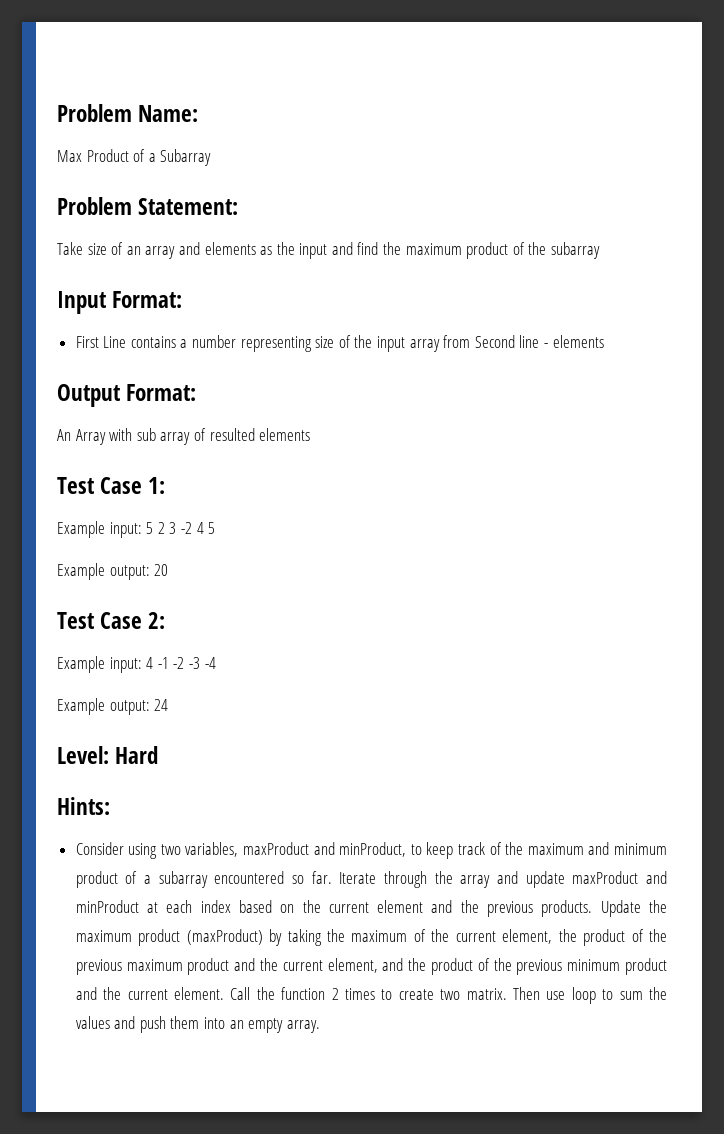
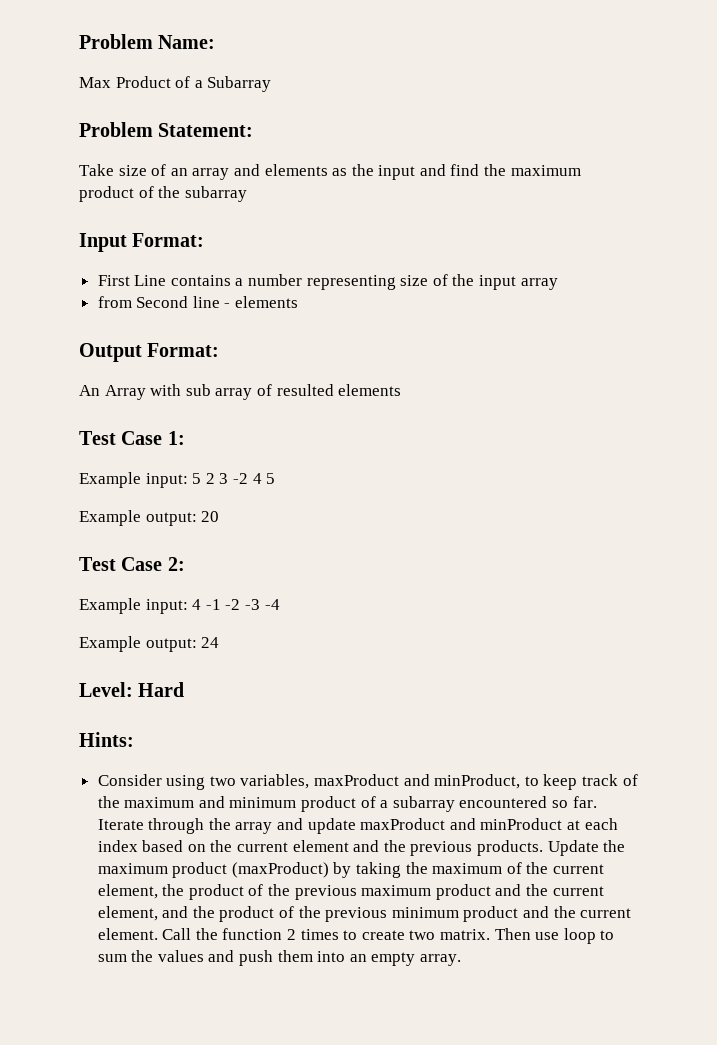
(440, 345) none -> (558, 284) //

